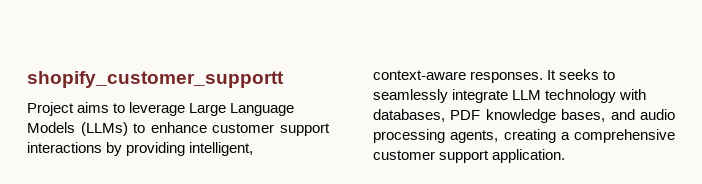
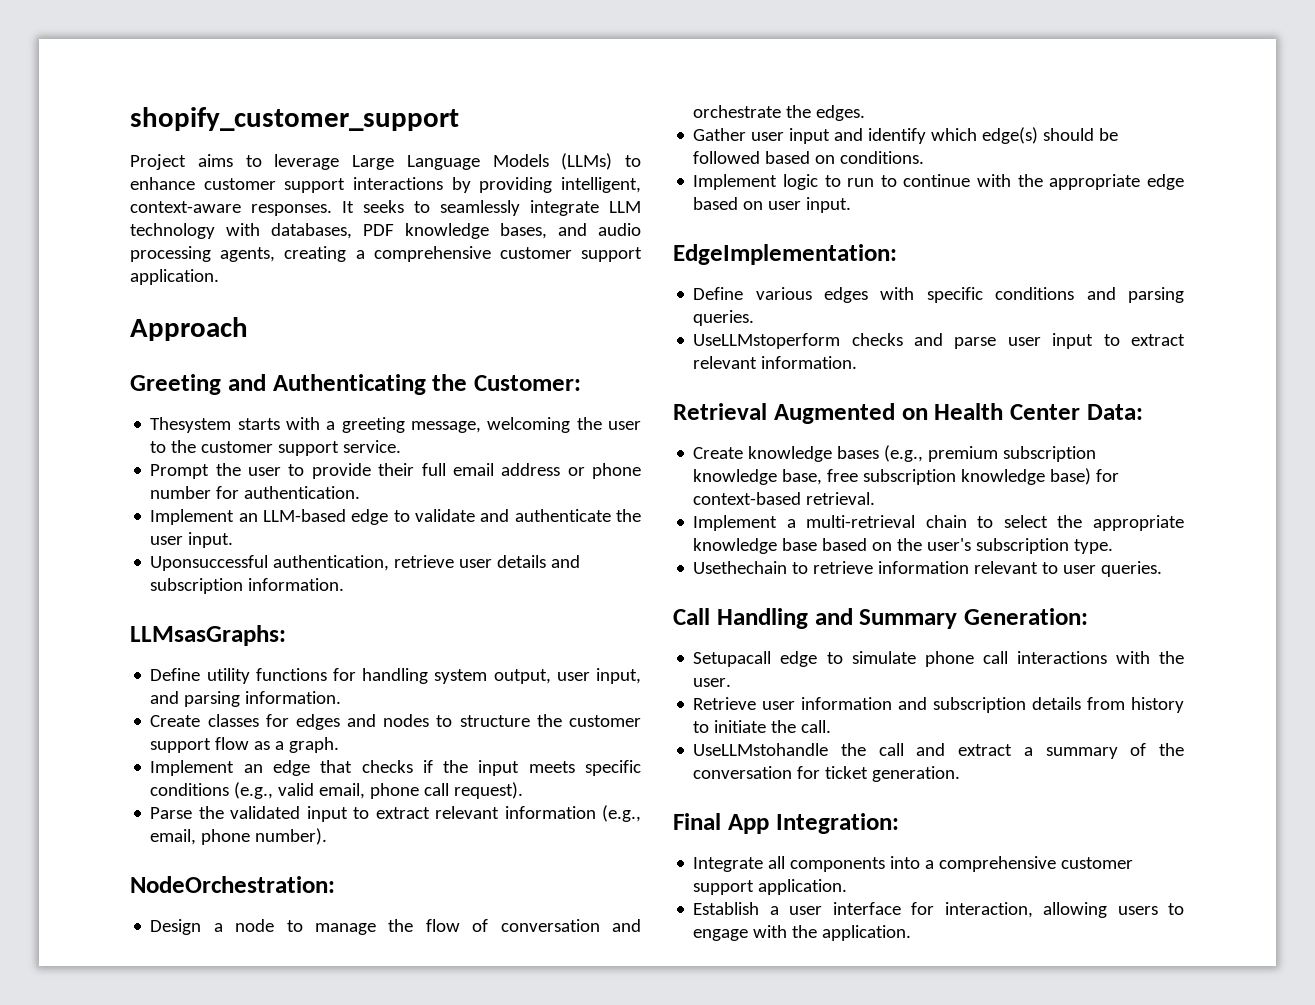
[27,71,284,88] shopify_customer_supportt -> [130,107,459,131] shopify_customer_support
(566, 156) none -> [130,317,248,341] [130,374,581,395] [150,417,641,433] [150,440,402,456] [150,463,641,479] [150,486,361,499] [150,509,641,525] [150,532,234,548] [150,555,581,571] [150,578,345,594] [130,625,286,646] [150,668,641,684] [150,691,342,707] [150,714,641,730] [150,737,340,753] [150,760,641,776] [150,782,524,799] [150,805,641,822] [150,828,328,845] [130,876,335,893] [150,919,641,935] [693,105,866,121] [693,127,1119,144] [693,151,925,164] [693,174,1184,190] [693,197,852,213] [673,244,897,265] [693,287,1184,303] [693,310,755,326] [693,333,1185,349] [693,356,858,369] [673,403,1143,424] [693,445,1097,462] [693,468,1120,485] [693,492,876,505] [693,515,1184,531] [693,538,1114,554] [693,561,1163,577] [673,608,1088,629] [693,651,1184,667] [693,678,732,687] [693,697,1184,713] [693,720,832,733] [693,743,1184,759] [693,766,961,782] [673,813,899,834] [693,856,1134,872] [693,879,848,895] [693,902,1184,918] [693,925,912,941] // Approach // Greeting and Authenticating the Customer: // Thesystem starts with a greeting message, welcoming the user to the customer support service. // Prompt the user to provide their full email address or phone number for authentication. // Implement an LLM-based edge to validate and authenticate the user input. // Uponsuccessful authentication, retrieve user details and subscription information. // LLMsasGraphs: // Define utility functions for handling system output, user input, and parsing information. // Create classes for edges and nodes to structure the customer support flow as a graph. // Implement an edge that checks if the input meets specific conditions (e.g., valid email, phone call request). // Parse the validated input to extract relevant information (e.g., email, phone number). // NodeOrchestration: // Design a node to manage the flow of conversation and orchestrate the edges. // Gather user input and identify which edge(s) should be followed based on conditions. // Implement logic to run to continue with the appropriate edge based on user input. // EdgeImplementation: // Define various edges with specific conditions and parsing queries. // UseLLMstoperform checks and parse user input to extract relevant information. // Retrieval Augmented on Health Center Data: // Create knowledge bases (e.g., premium subscription knowledge base, free subscription knowledge base) for context-based retrieval. // Implement a multi-retrieval chain to select the appropriate knowledge base based on the user's subscription type. // Usethechain to retrieve information relevant to user queries. // Call Handling and Summary Generation: // Setupacall edge to simulate phone call interactions with the user. // Retrieve user information and subscription details from history to initiate the call. // UseLLMstohandle the call and extract a summary of the conversation for ticket generation. // Final App Integration: // Integrate all components into a comprehensive customer support application. // Establish a user interface for interaction, allowing users to engage with the application.

